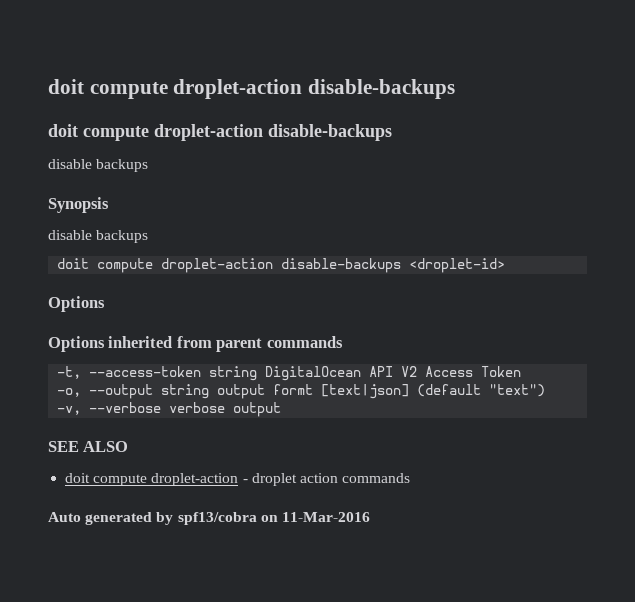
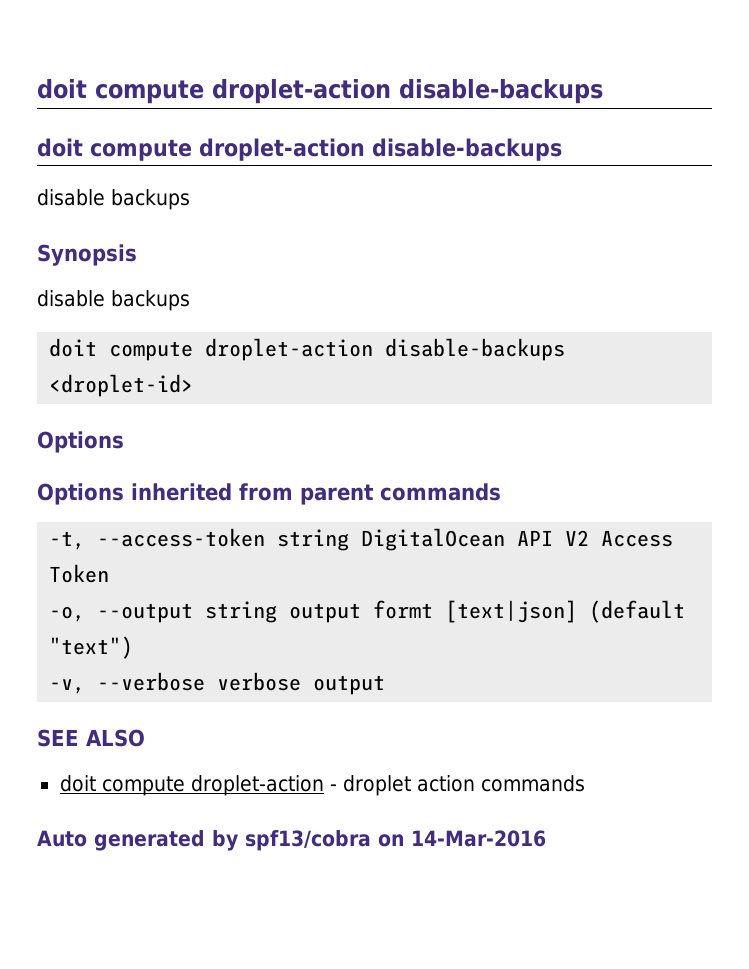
[281,512,370,522] 11-Mar-2016 -> [411,830,546,847] 14-Mar-2016

